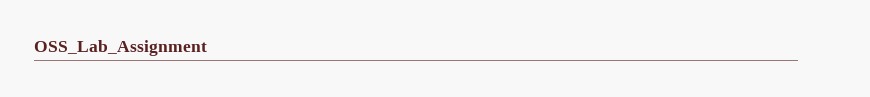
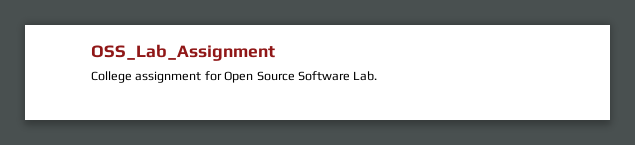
(207, 48) none -> [91,71,378,83] // College assignment for Open Source Software Lab.

